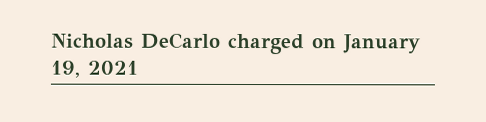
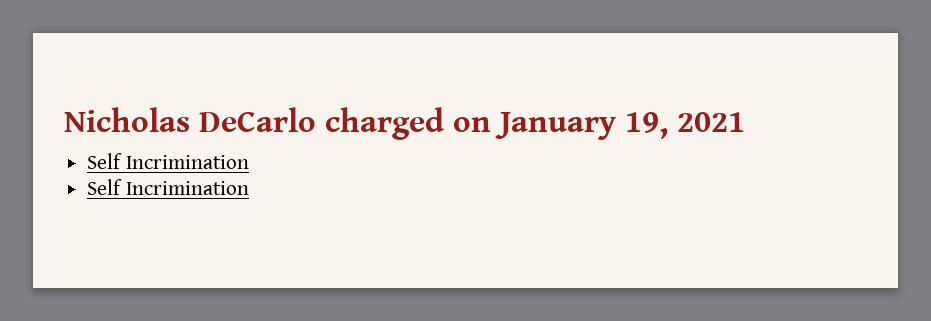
(139, 67) none -> [87,153,249,169] [87,179,249,195] // Self Incrimination // Self Incrimination

